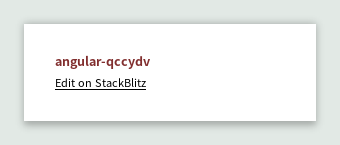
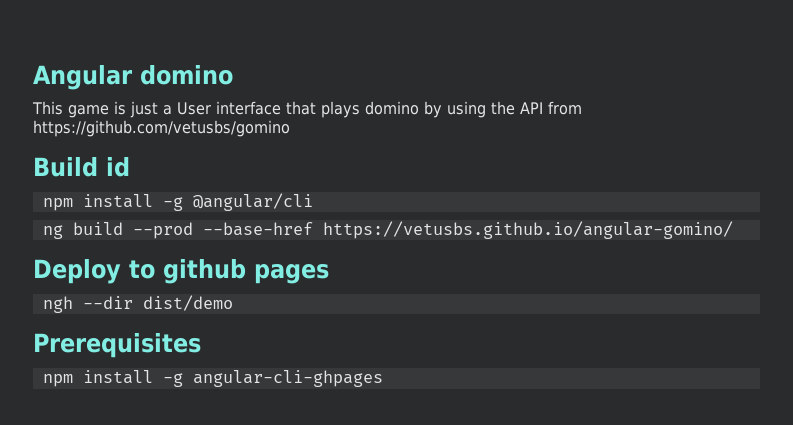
[55,55,151,69] [55,78,146,87] angular-qccydv // Edit on StackBlitz -> [33,65,233,90] [32,101,582,118] [33,120,290,137] [33,157,130,177] [42,193,313,211] [42,221,733,239] [33,259,329,284] [42,295,233,313] [33,333,201,358] [42,370,383,387] Angular domino // This game is just a User interface that plays domino by using the API from https://github.com/vetusbs/gomino // Build id // npm install -g @angular/cli // ng build --prod --base-href https://vetusbs.github.io/angular-gomino/ // Deploy to github pages // ngh --dir dist/demo // Prerequisites // npm install -g angular-cli-ghpages

